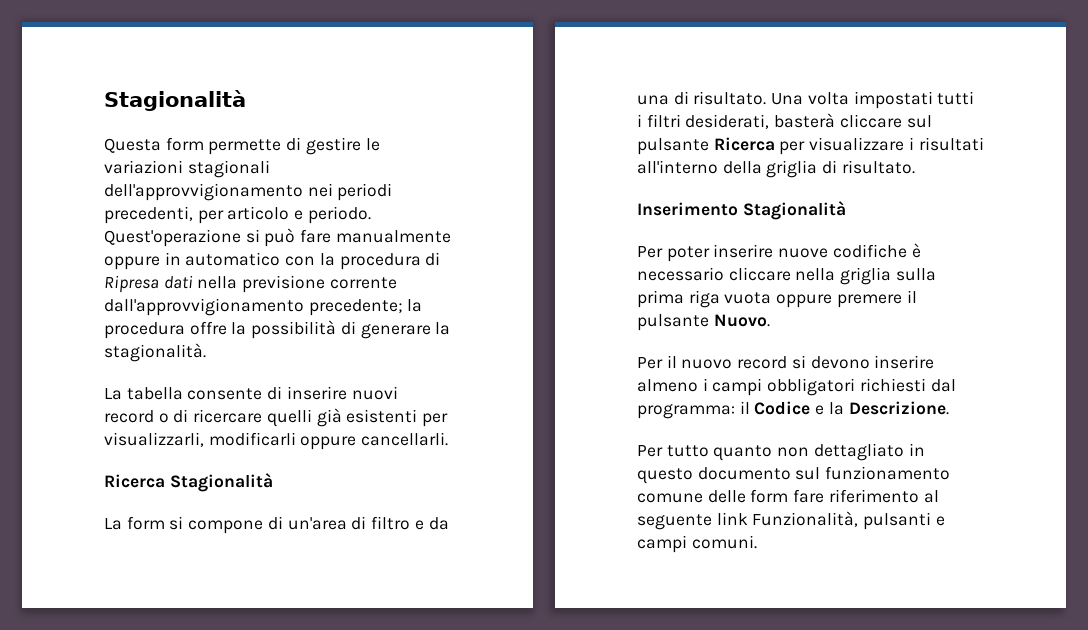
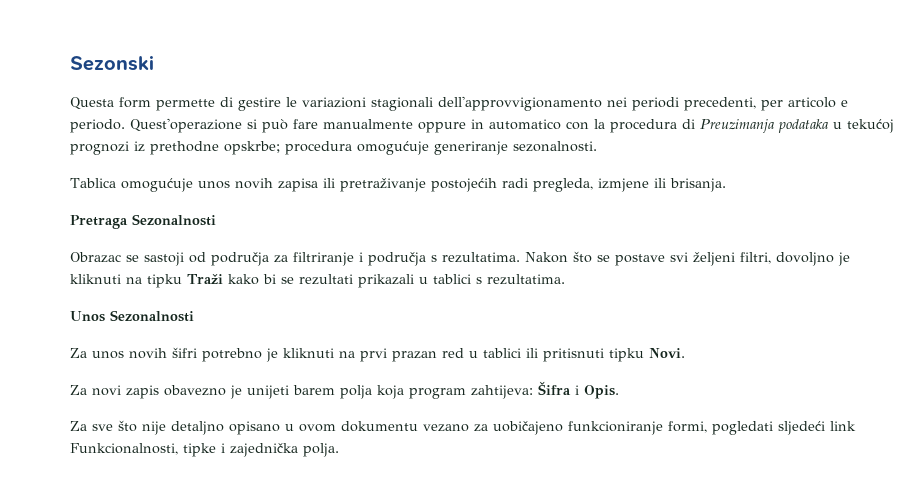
[104,90,246,111] Stagionalità -> [70,55,154,71] Sezonski
[104,275,397,293] [104,298,423,316] [104,320,451,339] [104,343,206,362] [104,386,398,400] [104,408,449,427] [104,432,449,450] [104,473,273,492] [104,516,449,534] [637,91,975,109] [637,113,932,129] [637,137,984,155] [637,160,915,178] [637,201,846,220] [637,243,921,262] [637,267,936,285] [637,290,917,308] [637,314,770,331] [637,355,935,369] [637,378,956,396] [637,401,949,419] [637,443,925,461] [637,466,951,484] [637,489,939,503] [637,511,945,530] [637,535,757,553] Ripresa dati nella previsione corrente dall'approvvigionamento precedente; la procedura offre la possibilità di generare la stagionalità. // La tabella consente di inserire nuovi record o di ricercare quelli già esistenti per visualizzarli, modificarli oppure cancellarli. // Ricerca Stagionalità // La form si compone di un'area di filtro e da una di risultato. Una volta impostati tutti i filtri desiderati, basterà cliccare sul pulsante Ricerca per visualizzare i risultati all'interno della griglia di risultato. // Inserimento Stagionalità // Per poter inserire nuove codifiche è necessario cliccare nella griglia sulla prima riga vuota oppure premere il pulsante Nuovo. // Per il nuovo record si devono inserire almeno i campi obbligatori richiesti dal programma: il Codice e la Descrizione. // Per tutto quanto non dettagliato in questo documento sul funzionamento comune delle form fare riferimento al seguente link Funzionalità, pulsanti e campi comuni. -> [700,119,894,133] [70,141,597,155] [70,178,726,192] [70,214,216,229] [70,251,850,266] [70,274,565,288] [70,310,194,322] [70,347,685,362] [70,381,619,399] [70,420,856,435] [70,443,339,457] Preuzimanja podataka u tekućoj prognozi iz prethodne opskrbe; procedura omogućuje generiranje sezonalnosti. // Tablica omogućuje unos novih zapisa ili pretraživanje postojećih radi pregleda, izmjene ili brisanja. // Pretraga Sezonalnosti // Obrazac se sastoji od područja za filtriranje i područja s rezultatima. Nakon što se postave svi željeni filtri, dovoljno je kliknuti na tipku Traži kako bi se rezultati prikazali u tablici s rezultatima. // Unos Sezonalnosti // Za unos novih šifri potrebno je kliknuti na prvi prazan red u tablici ili pritisnuti tipku Novi. // Za novi zapis obavezno je unijeti barem polja koja program zahtijeva: Šifra i Opis. // Za sve što nije detaljno opisano u ovom dokumentu vezano za uobičajeno funkcioniranje formi, pogledati sljedeći link Funkcionalnosti, tipke i zajednička polja.

